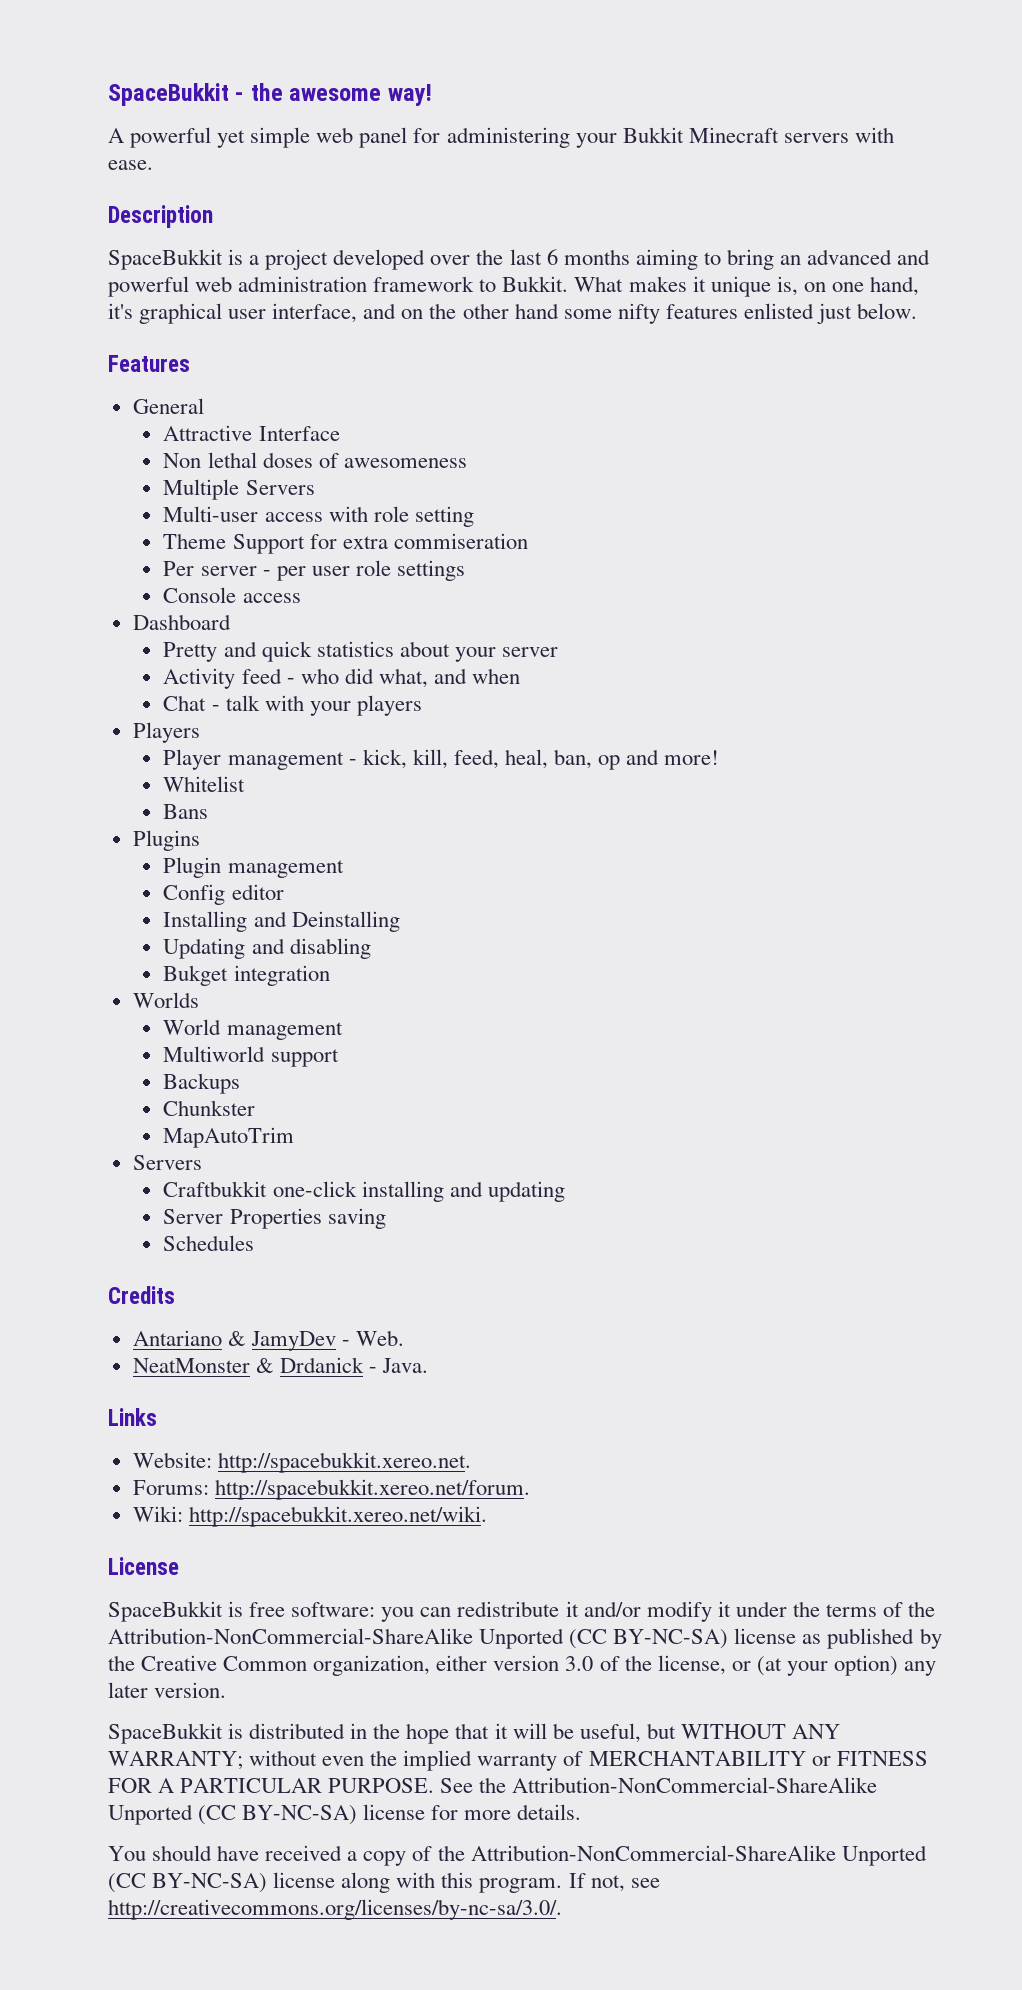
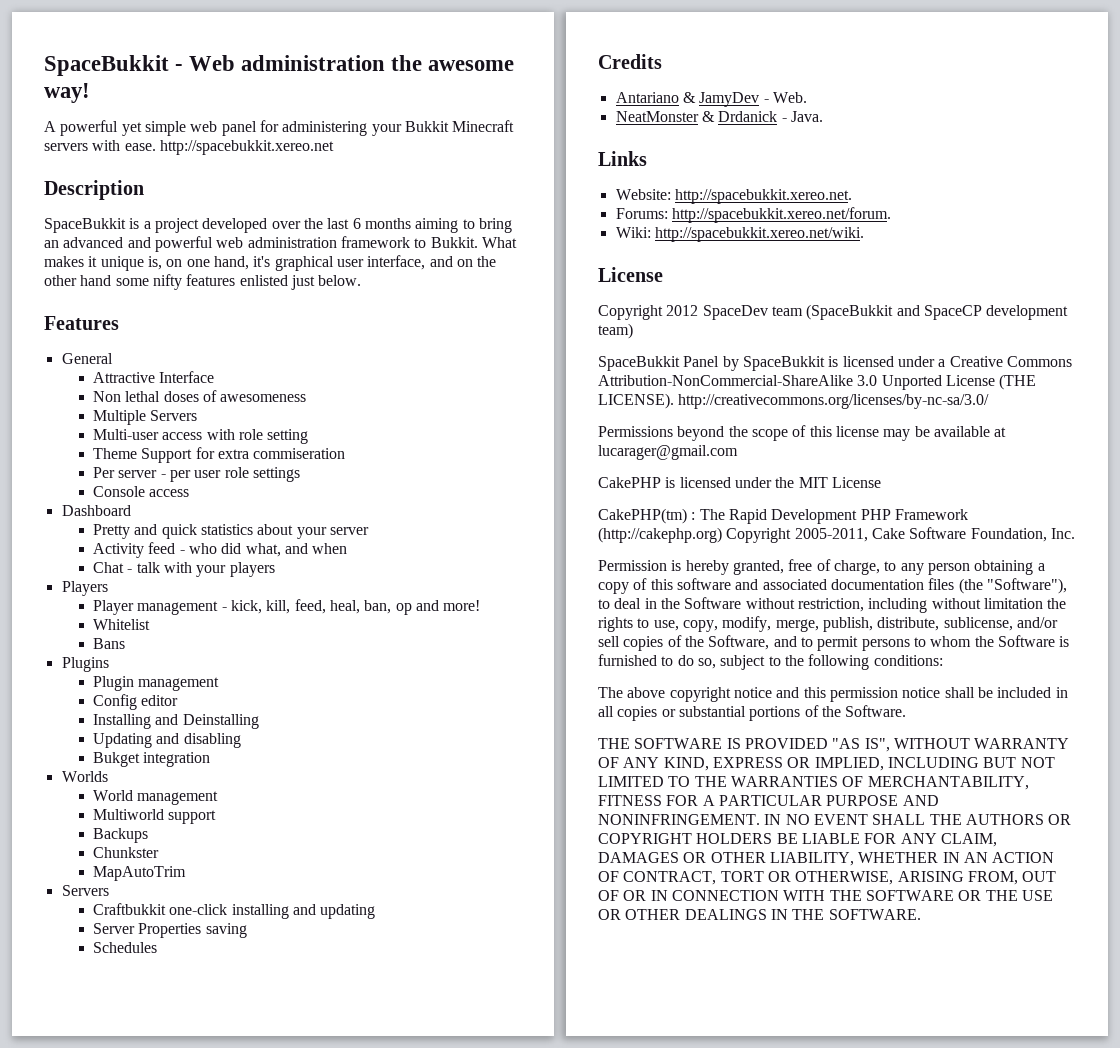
(245, 96) none -> [189,55,386,71] Web administration
(153, 165) none -> [159,140,334,155] http://spacebukkit.xereo.net
[108,1601,936,1622] [108,1628,942,1649] [108,1655,937,1676] [108,1682,227,1698] [108,1723,840,1744] [108,1750,928,1771] [108,1777,878,1793] [108,1804,582,1825] [108,1845,927,1866] [108,1872,660,1893] [108,1899,562,1920] SpaceBukkit is free software: you can redistribute it and/or modify it under the terms of the Attribution-NonCommercial-ShareAlike Unported (CC BY-NC-SA) license as published by the Creative Common organization, either version 3.0 of the license, or (at your option) any later version. // SpaceBukkit is distributed in the hope that it will be useful, but WITHOUT ANY WARRANTY; without even the implied warranty of MERCHANTABILITY or FITNESS FOR A PARTICULAR PURPOSE. See the Attribution-NonCommercial-ShareAlike Unported (CC BY-NC-SA) license for more details. // You should have received a copy of the Attribution-NonCommercial-ShareAlike Unported (CC BY-NC-SA) license along with this program. If not, see http://creativecommons.org/licenses/by-nc-sa/3.0/. -> [598,304,1069,320] [598,323,633,339] [598,356,1072,371] [598,374,1037,390] [598,393,990,409] [598,425,1007,441] [598,445,738,460] [598,477,881,488] [598,508,968,524] [598,527,1075,543] [598,559,1045,575] [598,578,1067,594] [598,597,1067,613] [598,616,1058,632] [598,635,1070,651] [598,654,943,670] [598,687,1068,702] [598,705,907,721] [598,738,1070,752] [598,757,1055,771] [598,776,1029,790] [598,795,939,806] [598,814,1072,825] [598,833,997,847] [598,852,1055,866] [598,871,1057,885] [598,890,1053,901] [598,909,921,920] Copyright 2012 SpaceDev team (SpaceBukkit and SpaceCP development team) // SpaceBukkit Panel by SpaceBukkit is licensed under a Creative Commons Attribution-NonCommercial-ShareAlike 3.0 Unported License (THE LICENSE). http://creativecommons.org/licenses/by-nc-sa/3.0/ // Permissions beyond the scope of this license may be available at lucarager@gmail.com // CakePHP is licensed under the MIT License // CakePHP(tm) : The Rapid Development PHP Framework (http://cakephp.org) Copyright 2005-2011, Cake Software Foundation, Inc. // Permission is hereby granted, free of charge, to any person obtaining a copy of this software and associated documentation files (the "Software"), to deal in the Software without restriction, including without limitation the rights to use, copy, modify, merge, publish, distribute, sublicense, and/or sell copies of the Software, and to permit persons to whom the Software is furnished to do so, subject to the following conditions: // The above copyright notice and this permission notice shall be included in all copies or substantial portions of the Software. // THE SOFTWARE IS PROVIDED "AS IS", WITHOUT WARRANTY OF ANY KIND, EXPRESS OR IMPLIED, INCLUDING BUT NOT LIMITED TO THE WARRANTIES OF MERCHANTABILITY, FITNESS FOR A PARTICULAR PURPOSE AND NONINFRINGEMENT. IN NO EVENT SHALL THE AUTHORS OR COPYRIGHT HOLDERS BE LIABLE FOR ANY CLAIM, DAMAGES OR OTHER LIABILITY, WHETHER IN AN ACTION OF CONTRACT, TORT OR OTHERWISE, ARISING FROM, OUT OF OR IN CONNECTION WITH THE SOFTWARE OR THE USE OR OTHER DEALINGS IN THE SOFTWARE.

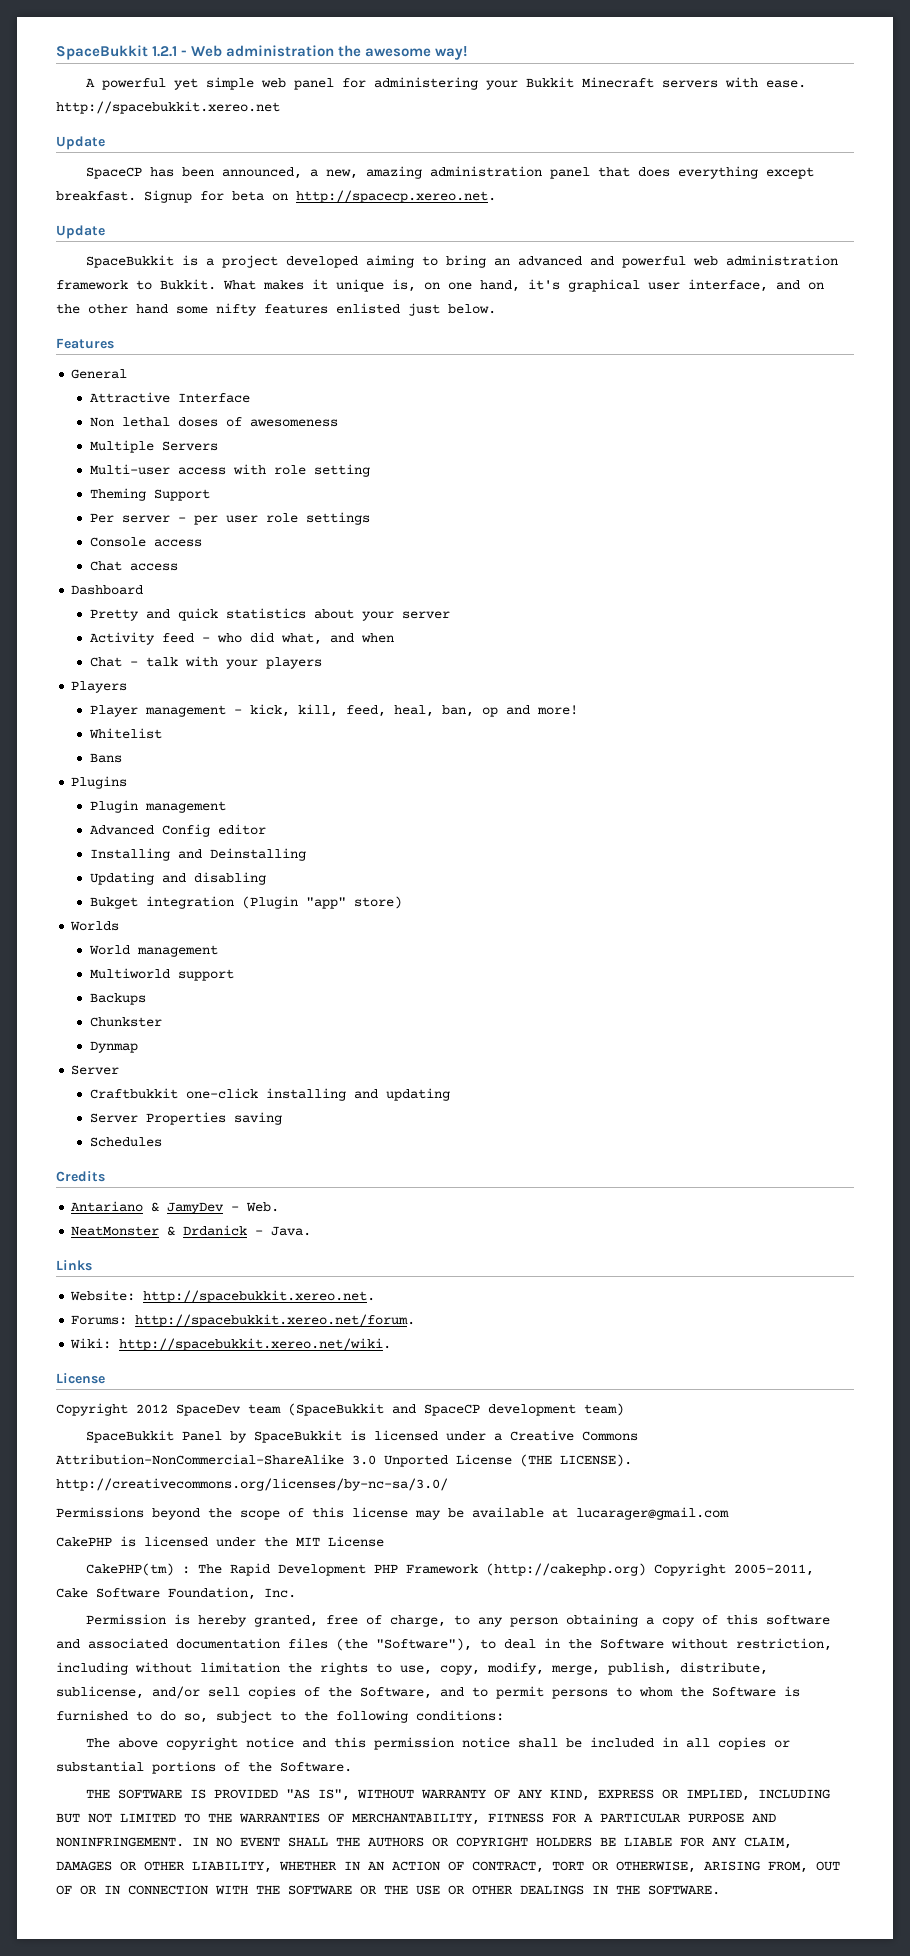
[44,55,169,76] SpaceBukkit -> [56,45,178,60] SpaceBukkit 1.2.1
[44,180,144,200] Description -> [56,136,105,150] [86,166,815,179] [56,190,496,203] [56,225,105,239] Update // SpaceCP has been announced, a new, amazing administration panel that does everything except breakfast. Signup for beta on http://spacecp.xereo.net. // Update
[271,218,411,229] over the last 6 months -> (359, 262) none
[93,448,138,459] Theme -> [90,488,147,501] Theming
[195,447,346,459] for extra commiseration -> (211, 495) none
(190, 493) none -> [90,561,179,571] // Chat access
(220, 684) none -> [90,825,155,835] Advanced
(211, 759) none -> [242,896,403,909] (Plugin "app" store)
[93,866,187,881] [61,885,109,896] MapAutoTrim // Servers -> [90,1041,139,1053] [71,1065,120,1075] Dynmap // Server

